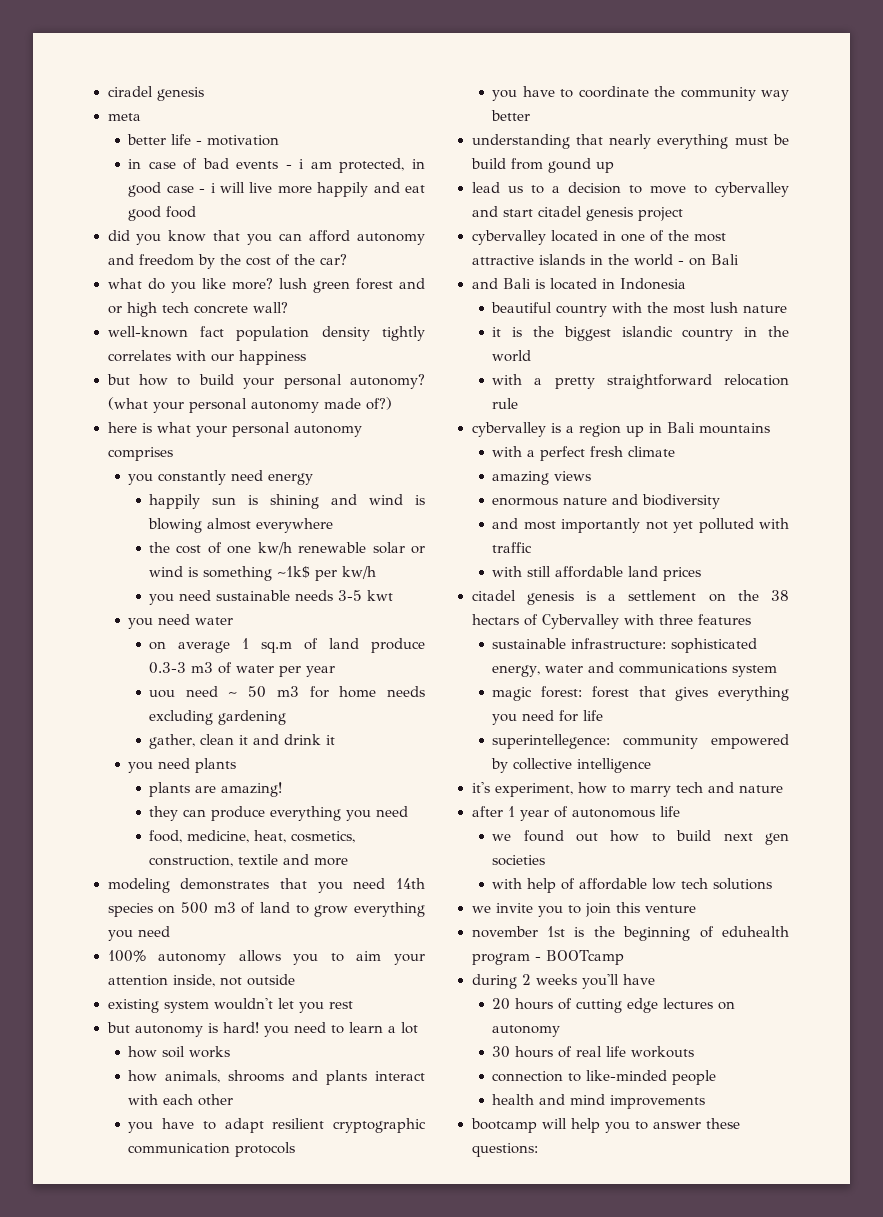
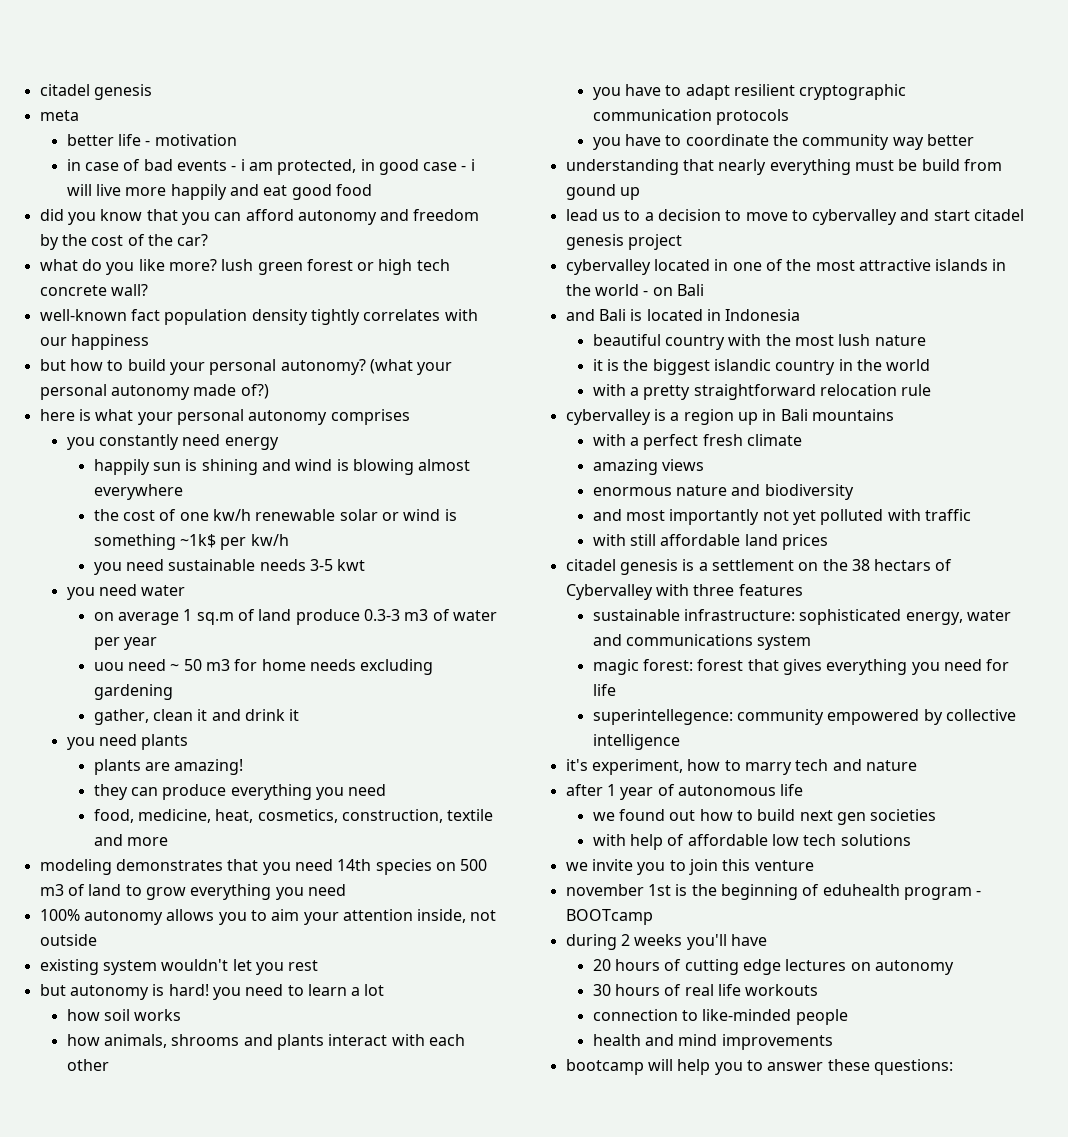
[107,86,153,97] ciradel -> [39,84,90,96] citadel
[399,278,425,289] and -> (353, 265) none

